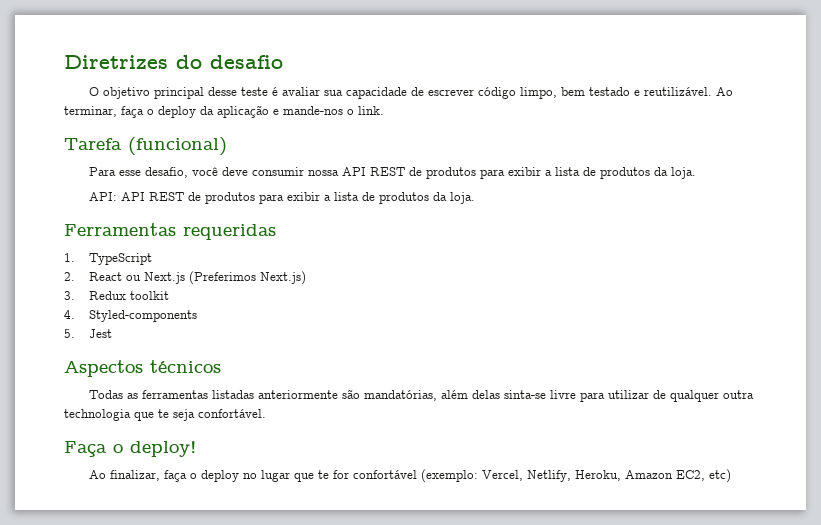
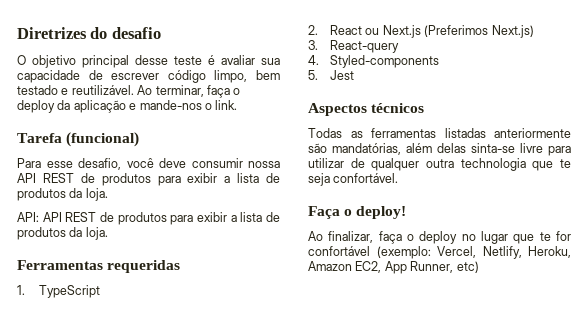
[89,291,170,300] Redux toolkit -> [330,40,400,53] React-query
(705, 475) none -> [384,261,454,274] App Runner,

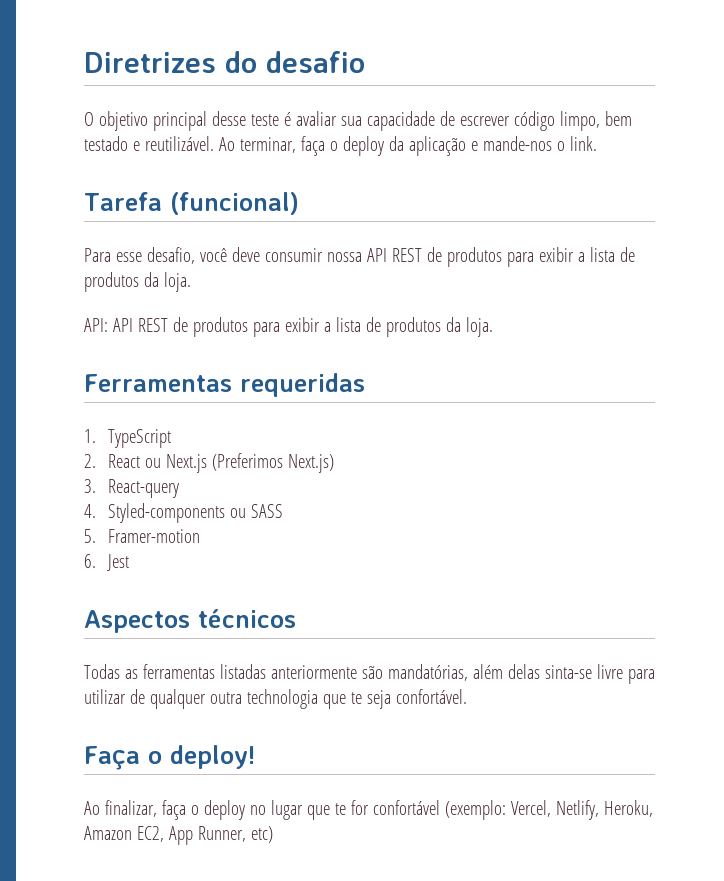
[308,70,318,80] // 5. -> [229,504,283,518] [84,529,200,543] [84,554,96,568] ou SASS // 5. Framer-motion // 6.

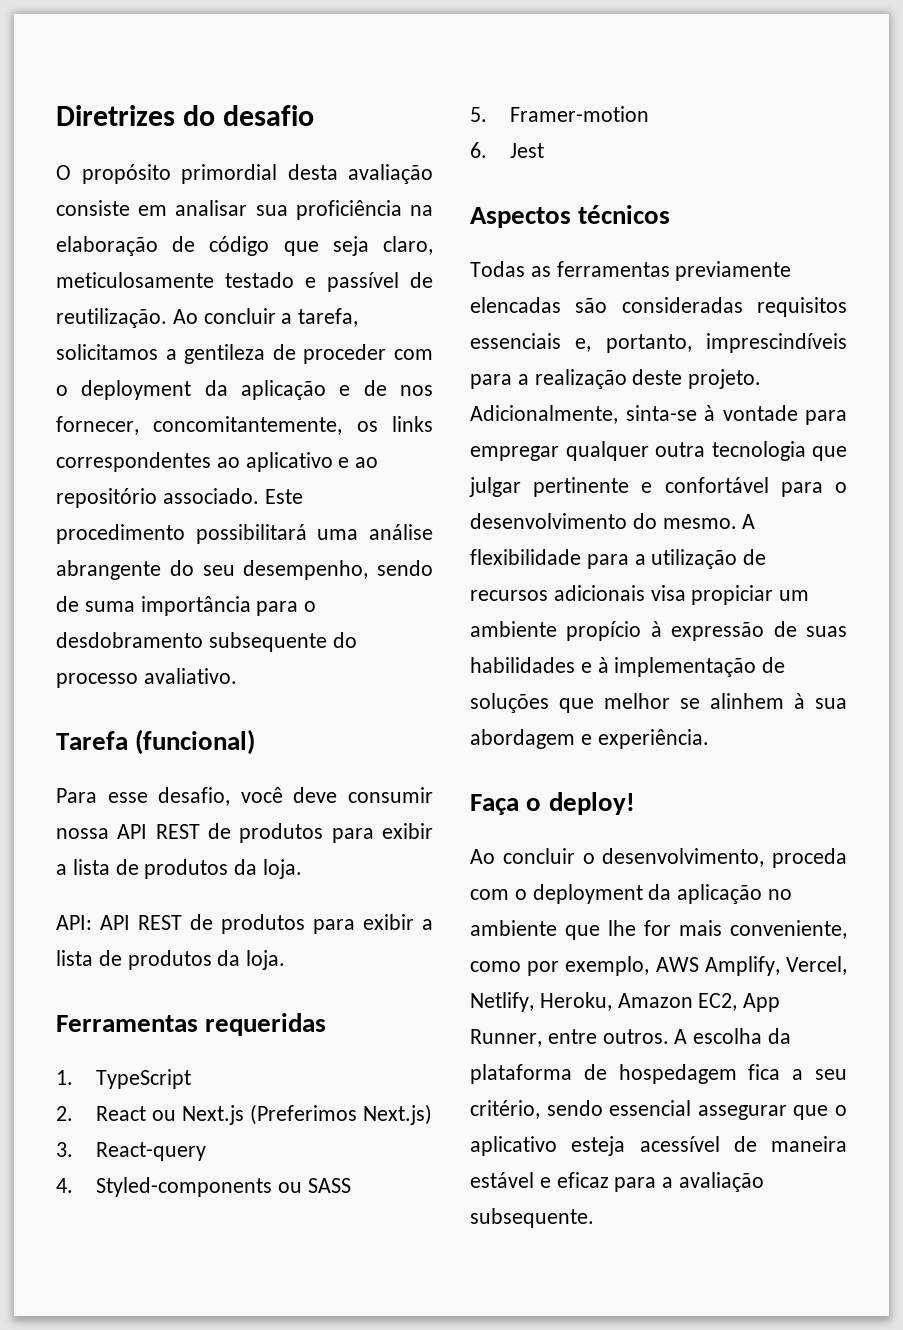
[98,111,632,131] [84,136,597,156] objetivo principal desse teste é avaliar sua capacidade de escrever código limpo, bem testado e reutilizável. Ao terminar, faça o deploy da aplicação e mande-nos o link. -> [81,164,433,184] [56,200,433,220] [56,236,433,256] [56,272,433,292] [56,308,359,328] [56,344,433,364] [56,380,433,400] [56,416,433,435] [56,452,379,472] [56,488,303,508] [56,524,433,544] [56,560,433,580] [56,596,317,616] [56,632,357,652] [56,668,237,688] propósito primordial desta avaliação consiste em analisar sua proficiência na elaboração de código que seja claro, meticulosamente testado e passível de reutilização. Ao concluir a tarefa, solicitamos a gentileza de proceder com o deployment da aplicação e de nos fornecer, concomitantemente, os links correspondentes ao aplicativo e ao repositório associado. Este procedimento possibilitará uma análise abrangente do seu desempenho, sendo de suma importância para o desdobramento subsequente do processo avaliativo.
[219,664,655,684] [84,689,467,709] [84,745,256,770] [84,800,506,820] listadas anteriormente são mandatórias, além delas sinta-se livre para utilizar de qualquer outra technologia que te seja confortável. // Faça o deploy! // Ao finalizar, faça o deploy no lugar que te for confortável (exemplo: -> [675,261,792,281] [470,297,847,317] [470,333,847,353] [470,369,762,389] [470,405,847,425] [470,441,847,461] [469,477,847,497] [470,513,756,529] [470,549,767,569] [470,585,810,605] [470,621,847,641] [470,657,786,677] [470,693,847,713] [470,729,709,749] [470,792,635,815] [470,848,847,868] [470,884,793,904] [470,920,847,940] [470,956,780,976] previamente elencadas são consideradas requisitos essenciais e, portanto, imprescindíveis para a realização deste projeto. Adicionalmente, sinta-se à vontade para empregar qualquer outra tecnologia que julgar pertinente e confortável para o desenvolvimento do mesmo. A flexibilidade para a utilização de recursos adicionais visa propiciar um ambiente propício à expressão de suas habilidades e à implementação de soluções que melhor se alinhem à sua abordagem e experiência. // Faça o deploy! // Ao concluir o desenvolvimento, proceda com o deployment da aplicação no ambiente que lhe for mais conveniente, como por exemplo, AWS Amplify,
[250,826,273,843] etc) -> [547,1028,792,1044] [470,1064,847,1084] [470,1100,847,1120] [470,1136,847,1156] [470,1172,765,1192] [470,1208,594,1228] entre outros. A escolha da plataforma de hospedagem fica a seu critério, sendo essencial assegurar que o aplicativo esteja acessível de maneira estável e eficaz para a avaliação subsequente.

